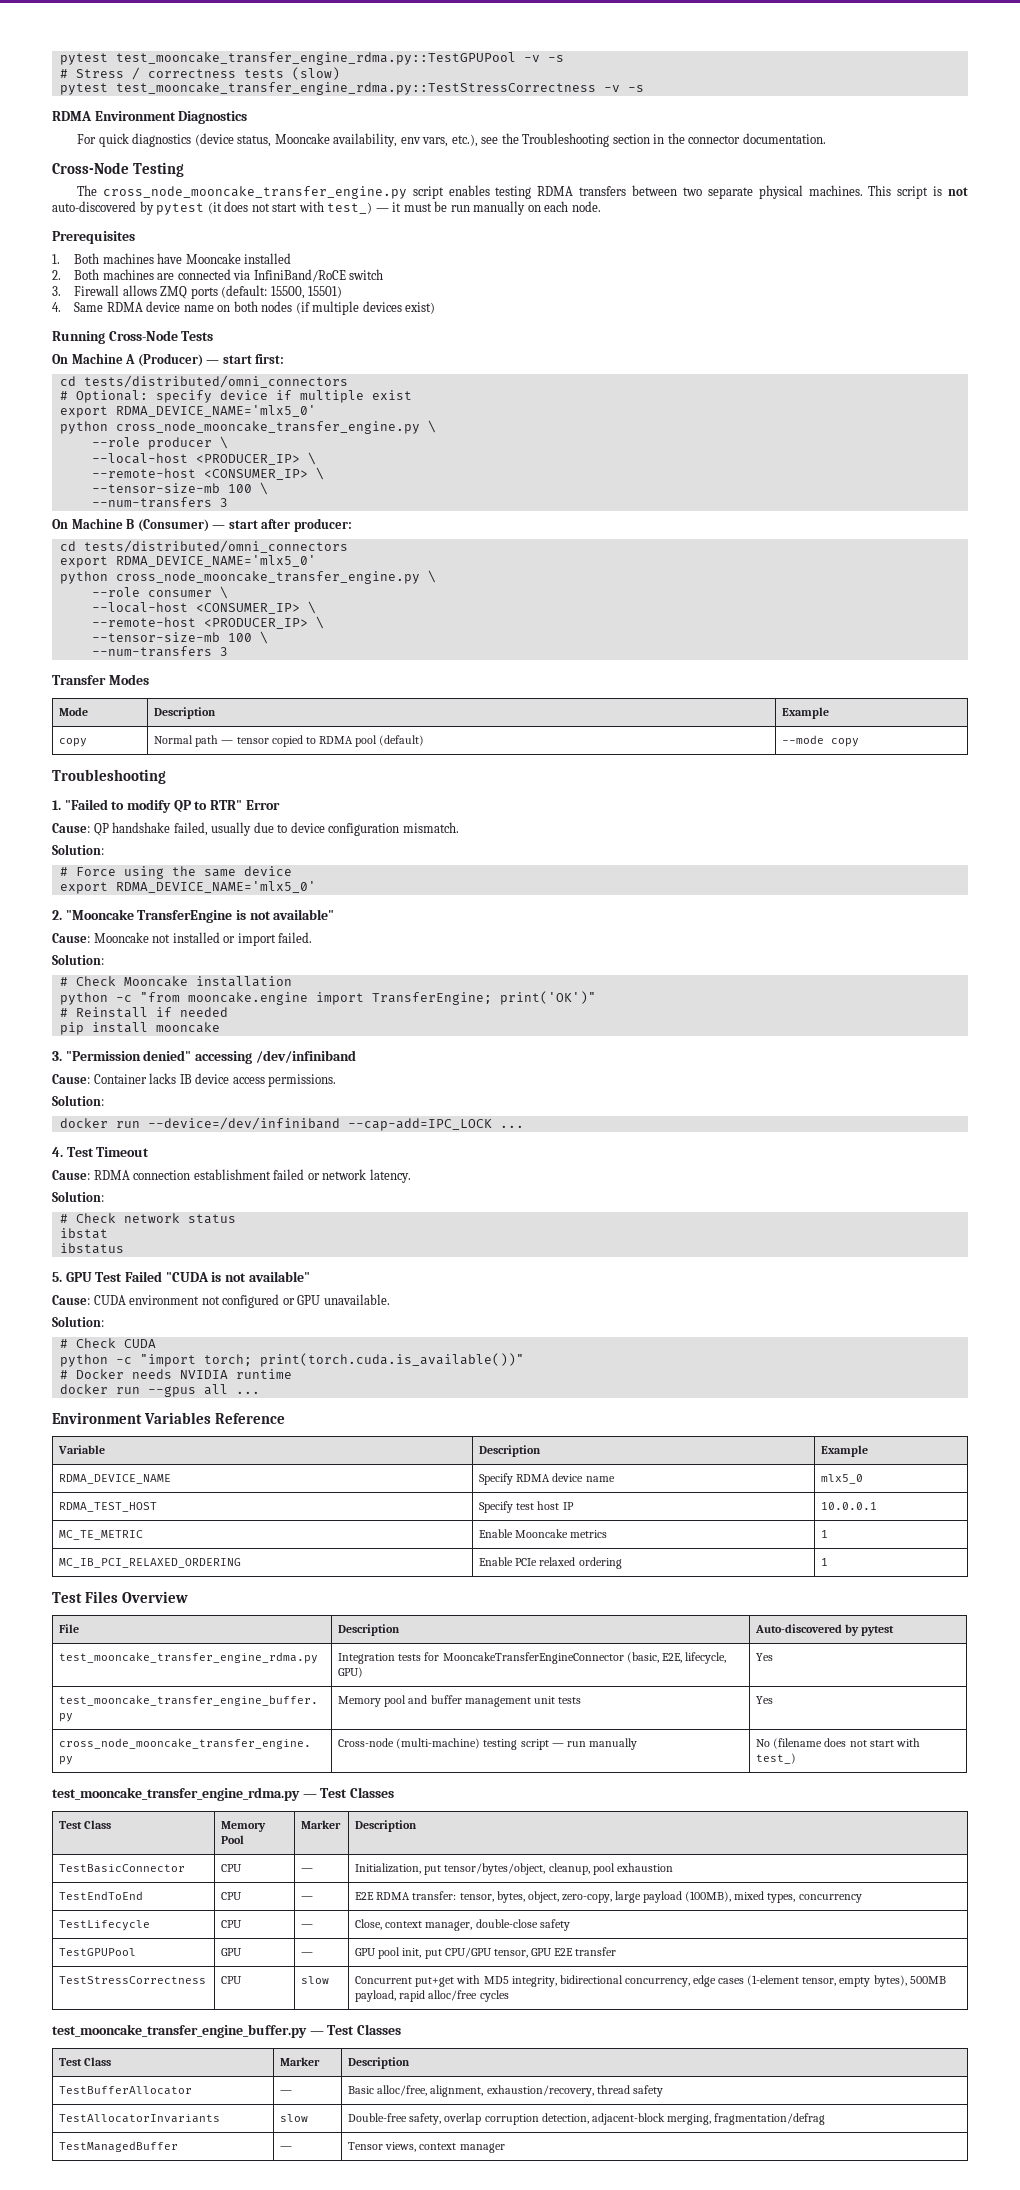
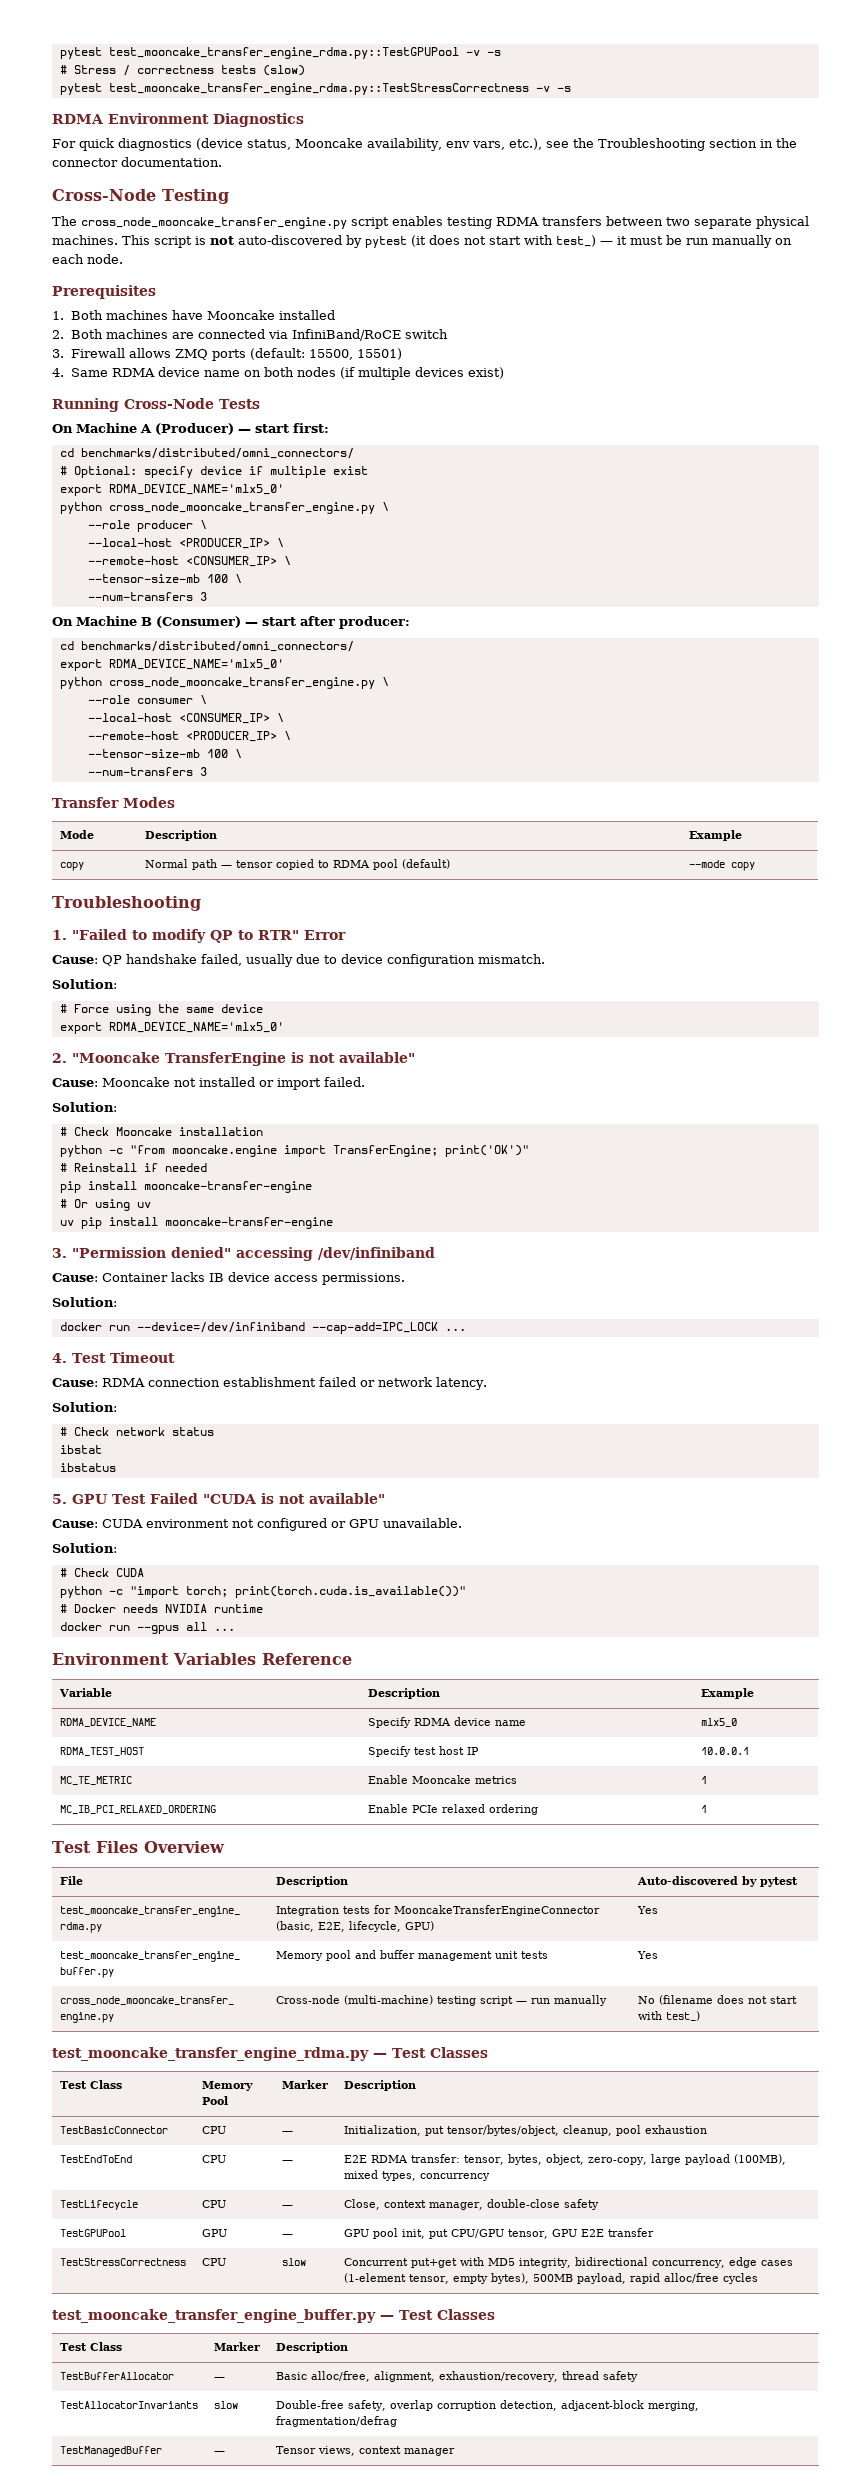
[83,375,348,388] tests/distributed/omni_connectors -> [80,448,354,459] benchmarks/distributed/omni_connectors/
[83,540,348,553] tests/distributed/omni_connectors -> [80,641,354,652] benchmarks/distributed/omni_connectors/
[155,1022,220,1033] mooncake -> [143,1181,312,1193] [59,1199,151,1211] [59,1217,333,1229] mooncake-transfer-engine // # Or using uv // uv pip install mooncake-transfer-engine

